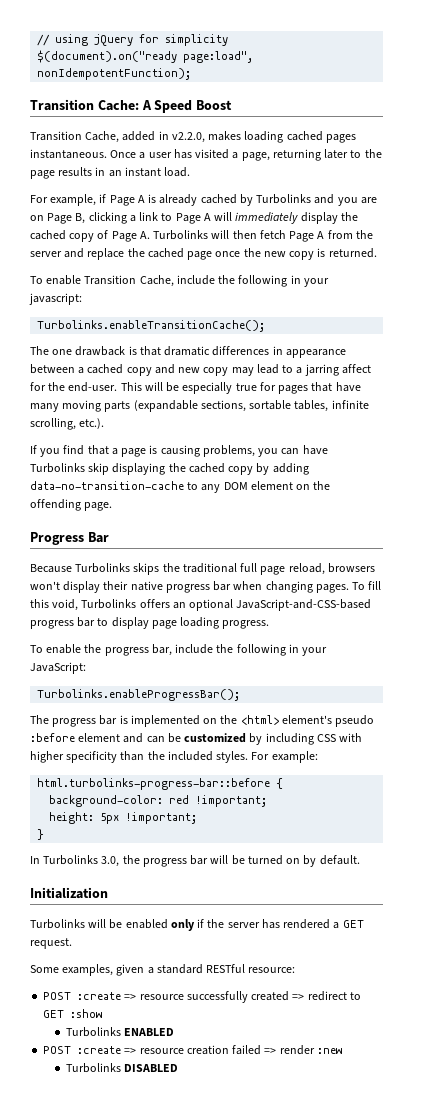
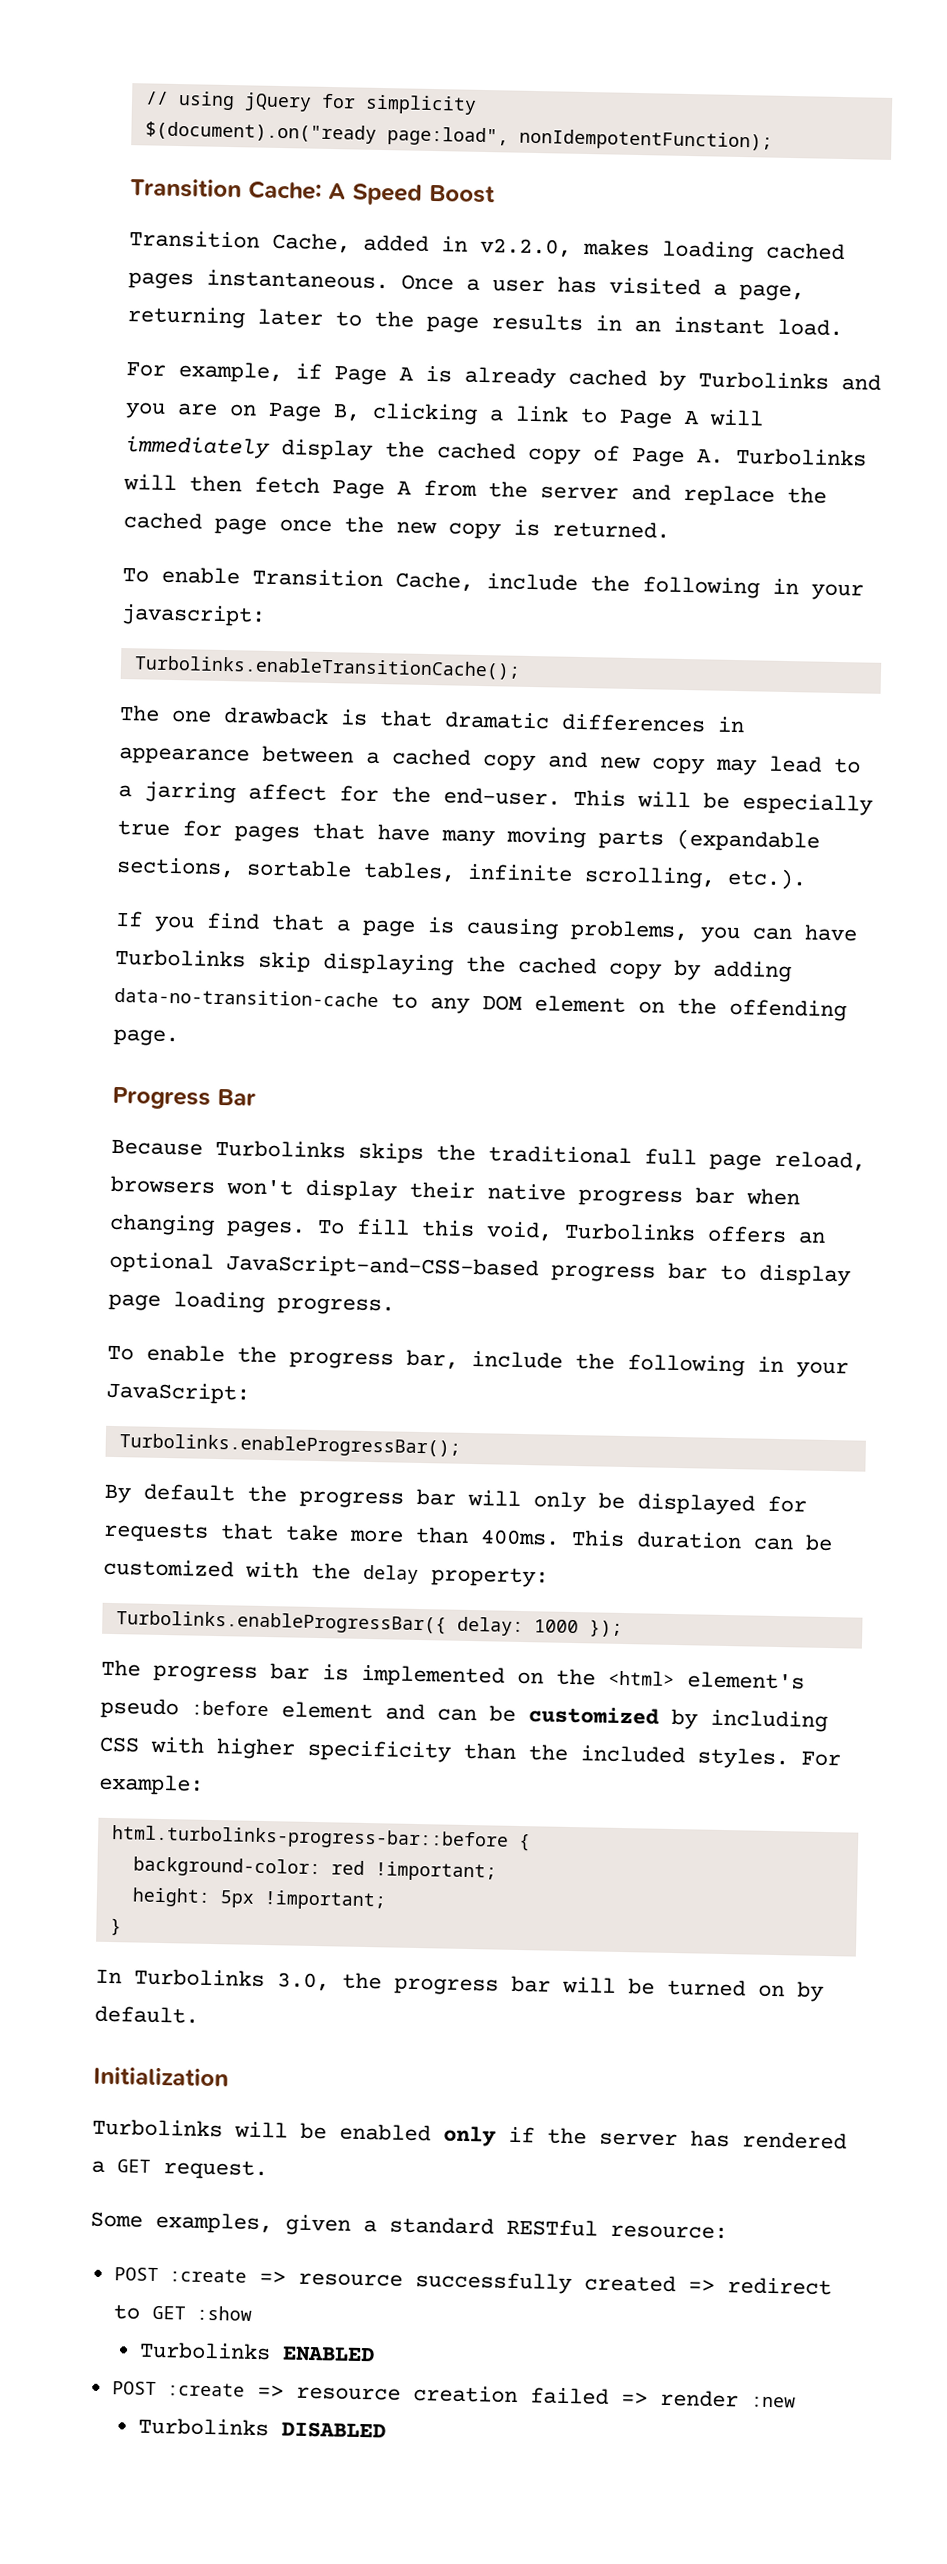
(241, 695) none -> [104,1483,807,1516] [103,1521,833,1552] [103,1558,549,1588] [115,1610,623,1637] // By default the progress bar will only be displayed for requests that take more than 400ms. This duration can be customized with the delay property: // Turbolinks.enableProgressBar({ delay: 1000 });

